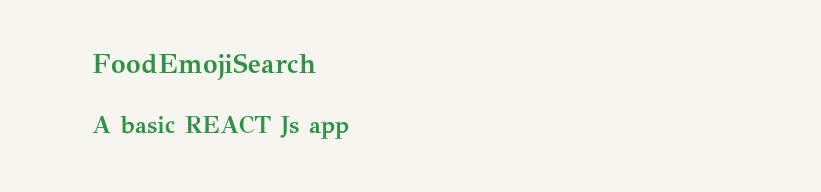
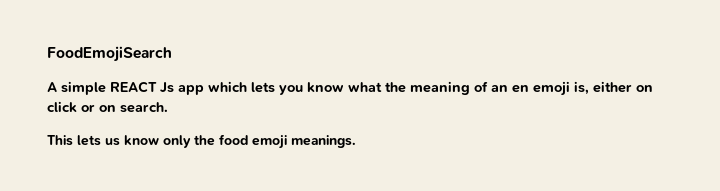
[120,116,175,134] basic -> [61,81,106,95] simple
(349, 130) none -> [208,81,653,96] [47,101,168,113] [47,134,356,149] which lets you know what the meaning of an en emoji is, either on click or on search. // This lets us know only the food emoji meanings.

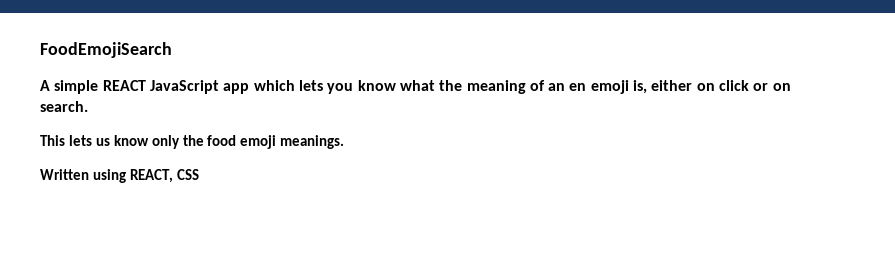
[160,82,174,93] Js -> [149,80,219,94] JavaScript
(356, 141) none -> [40,169,199,183] // Written using REACT, CSS

